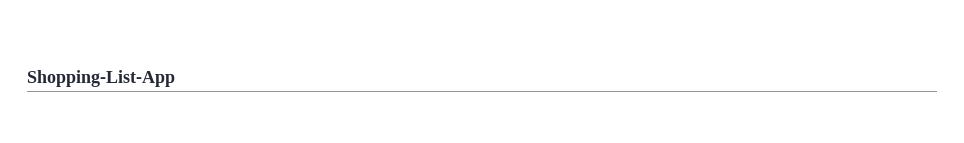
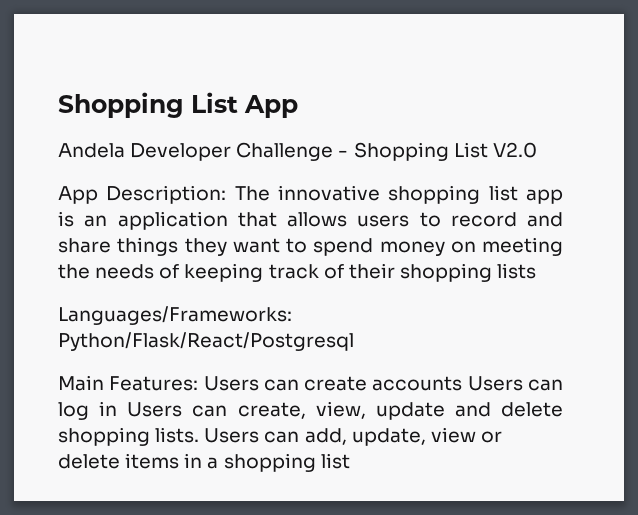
[27,70,175,87] Shopping-List-App -> [58,92,298,118] [58,142,537,161] [58,185,563,204] [58,211,563,230] [58,237,563,256] [58,263,537,282] [58,306,292,325] [58,332,354,351] [58,375,563,391] [58,401,563,420] [58,427,502,446] [58,453,350,472] Shopping List App // Andela Developer Challenge - Shopping List V2.0 // App Description: The innovative shopping list app is an application that allows users to record and share things they want to spend money on meeting the needs of keeping track of their shopping lists // Languages/Frameworks: Python/Flask/React/Postgresql // Main Features: Users can create accounts Users can log in Users can create, view, update and delete shopping lists. Users can add, update, view or delete items in a shopping list

